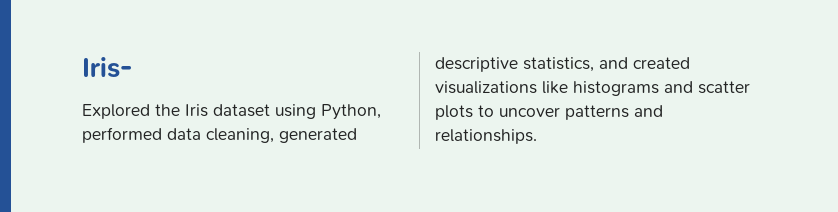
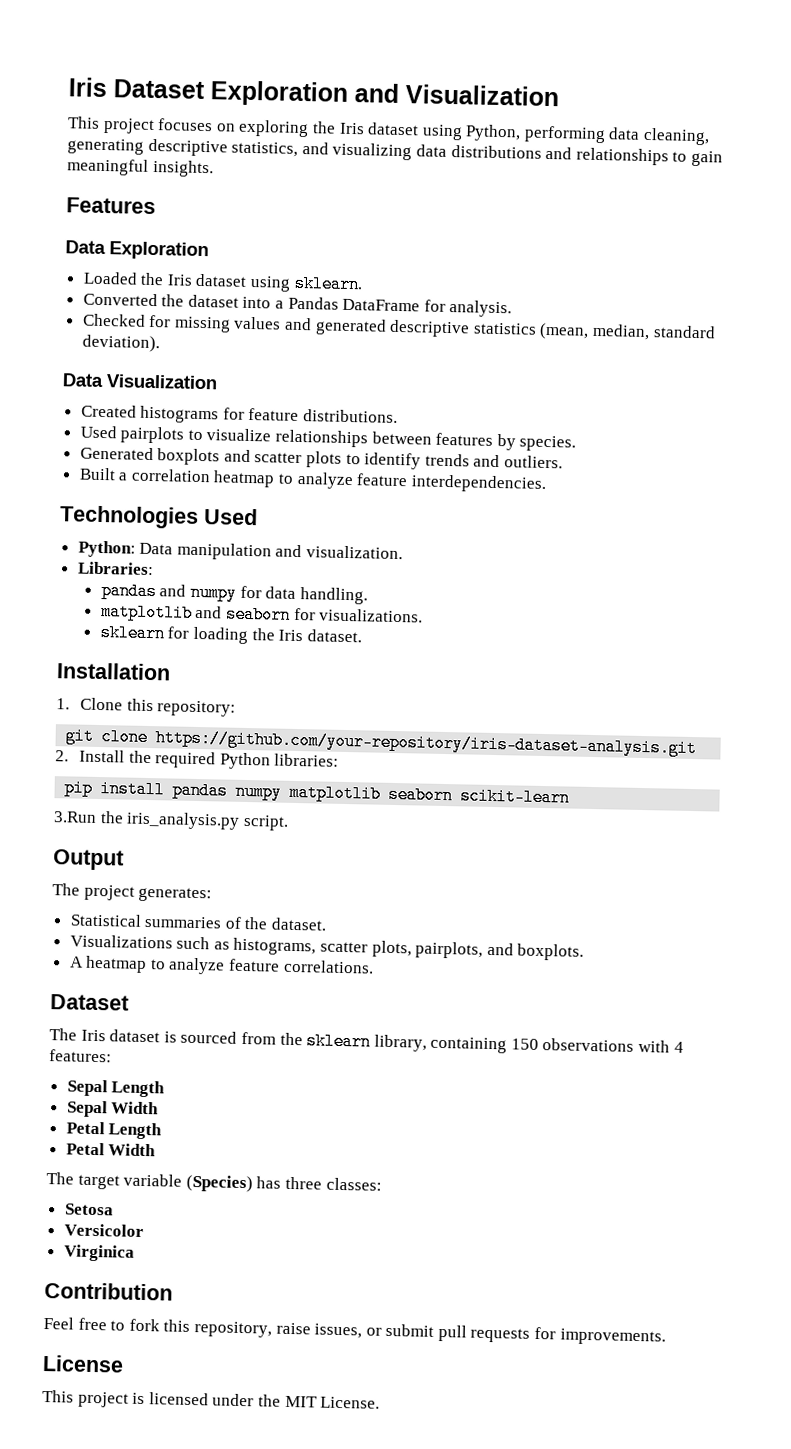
[82,57,132,78] [82,104,150,119] Iris- // Explored -> [68,77,559,107] [68,116,310,138] Iris Dataset Exploration and Visualization // This project focuses on exploring
[82,127,162,143] performed -> [523,125,606,144] performing
[279,128,357,143] generated -> [67,138,144,155] generating
[633,57,690,69] [435,81,750,96] [435,105,663,120] [435,129,537,144] created visualizations like histograms and scatter plots to uncover patterns and relationships. -> [332,142,723,167] [67,158,214,178] [66,197,156,215] [65,240,209,261] [82,271,363,294] [82,292,513,318] [82,313,716,341] [81,334,160,353] [62,373,218,390] [80,404,399,424] [79,425,577,452] [79,446,564,470] [78,467,547,493] [59,505,258,529] [77,540,404,561] [76,561,154,576] [100,582,368,605] [100,603,424,624] [99,623,362,644] [56,662,171,681] [56,697,237,717] [65,727,698,758] [55,749,340,770] [64,779,571,807] [53,811,289,831] [53,849,124,871] [52,883,213,903] [69,913,328,931] [69,934,585,961] [69,955,374,975] [50,994,129,1011] [49,1028,684,1054] [49,1049,112,1063] [66,1079,166,1098] [65,1100,160,1118] [65,1121,163,1140] [65,1142,157,1157] [46,1172,382,1193] [64,1203,114,1216] [63,1223,144,1238] [63,1244,135,1262] [44,1282,173,1301] [43,1317,666,1346] [42,1354,124,1373] [42,1389,381,1409] visualizing data distributions and relationships to gain meaningful insights. // Features // Data Exploration // Loaded the Iris dataset using sklearn. // Converted the dataset into a Pandas DataFrame for analysis. // Checked for missing values and generated descriptive statistics (mean, median, standard deviation). // Data Visualization // Created histograms for feature distributions. // Used pairplots to visualize relationships between features by species. // Generated boxplots and scatter plots to identify trends and outliers. // Built a correlation heatmap to analyze feature interdependencies. // Technologies Used // Python: Data manipulation and visualization. // Libraries: // pandas and numpy for data handling. // matplotlib and seaborn for visualizations. // sklearn for loading the Iris dataset. // Installation // 1. Clone this repository: // git clone https://github.com/your-repository/iris-dataset-analysis.git // 2. Install the required Python libraries: // pip install pandas numpy matplotlib seaborn scikit-learn // 3.Run the iris_analysis.py script. // Output // The project generates: // Statistical summaries of the dataset. // Visualizations such as histograms, scatter plots, pairplots, and boxplots. // A heatmap to analyze feature correlations. // Dataset // The Iris dataset is sourced from the sklearn library, containing 150 observations with 4 features: // Sepal Length // Sepal Width // Petal Length // Petal Width // The target variable (Species) has three classes: // Setosa // Versicolor // Virginica // Contribution // Feel free to fork this repository, raise issues, or submit pull requests for improvements. // License // This project is licensed under the MIT License.

